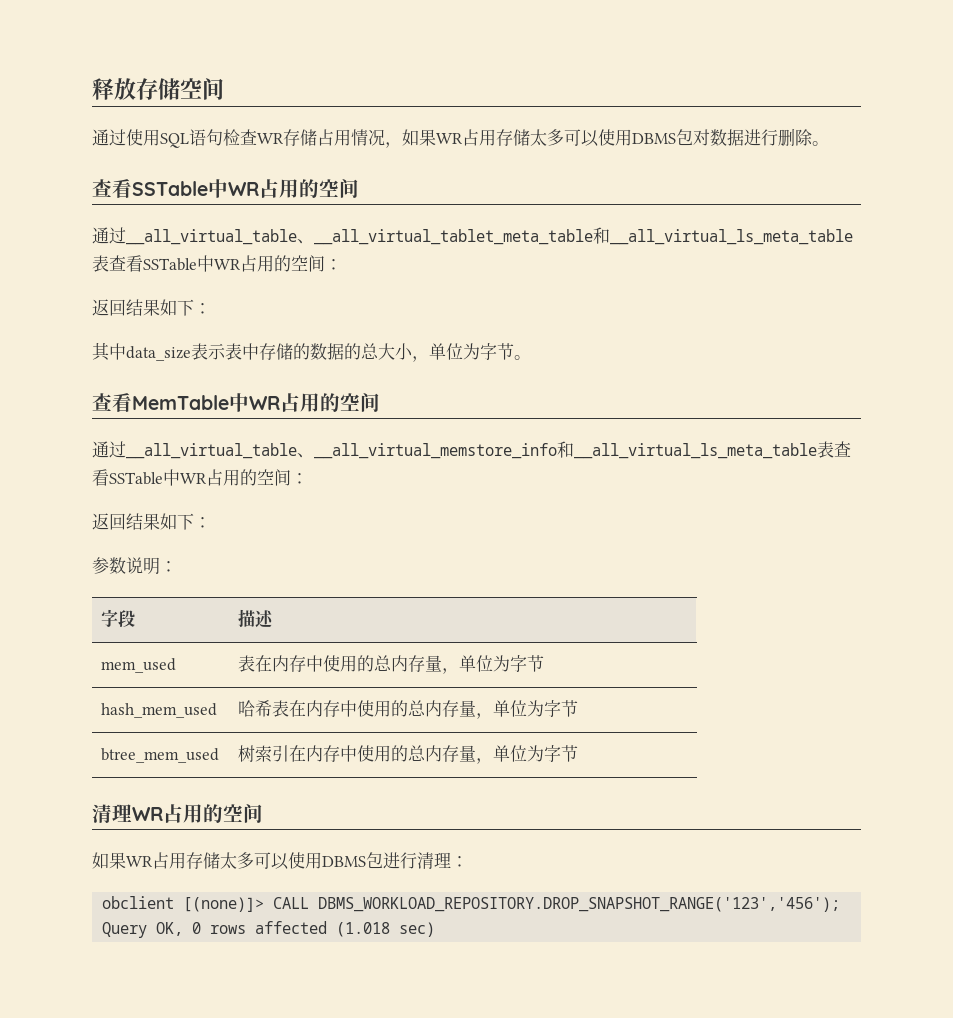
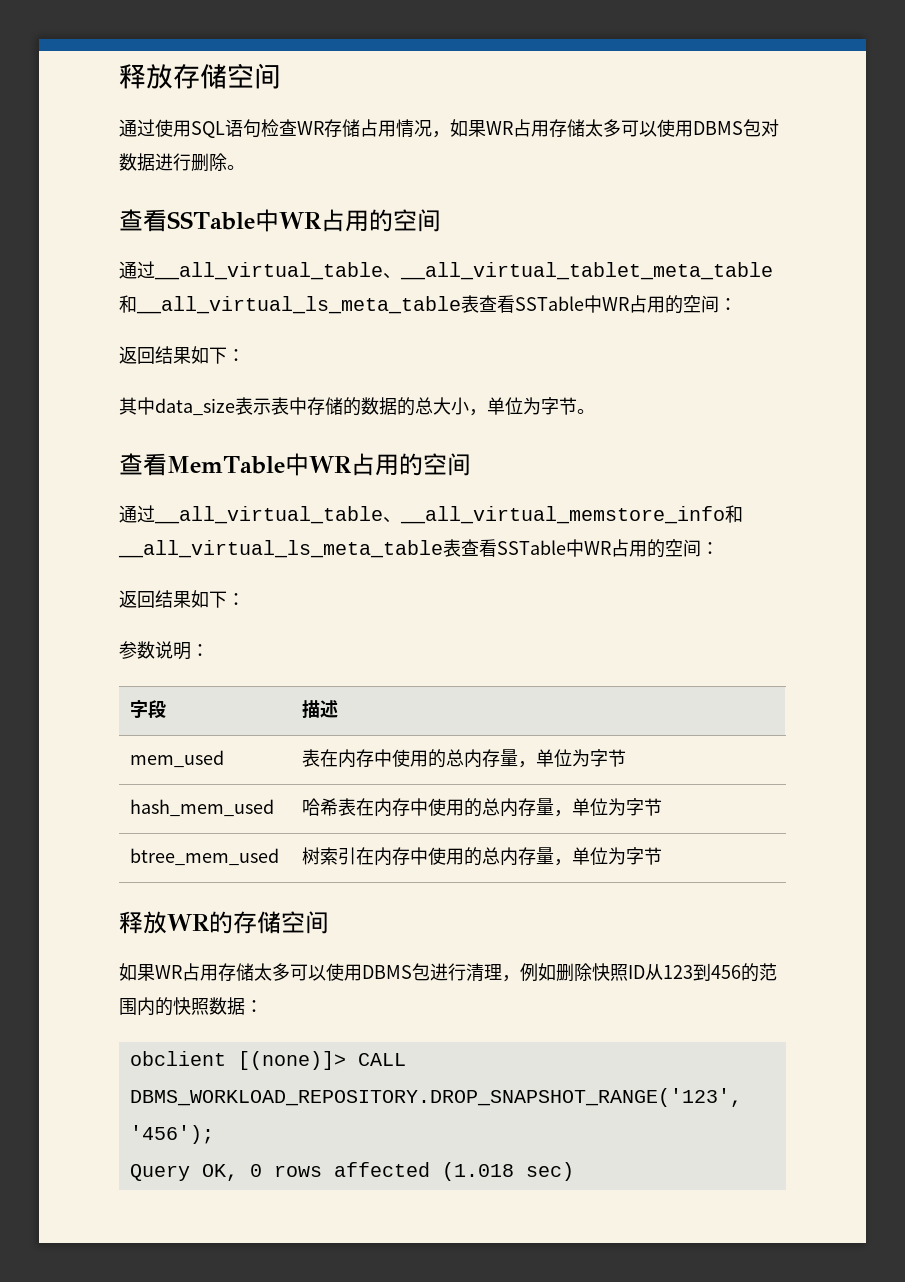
[92,804,223,823] 清理WR占用的 -> [119,911,281,934] 释放WR的存储
(451, 860) none -> [502,963,777,982] [119,997,245,1016] ，例如删除快照ID从123到456的范围内的快照数据

